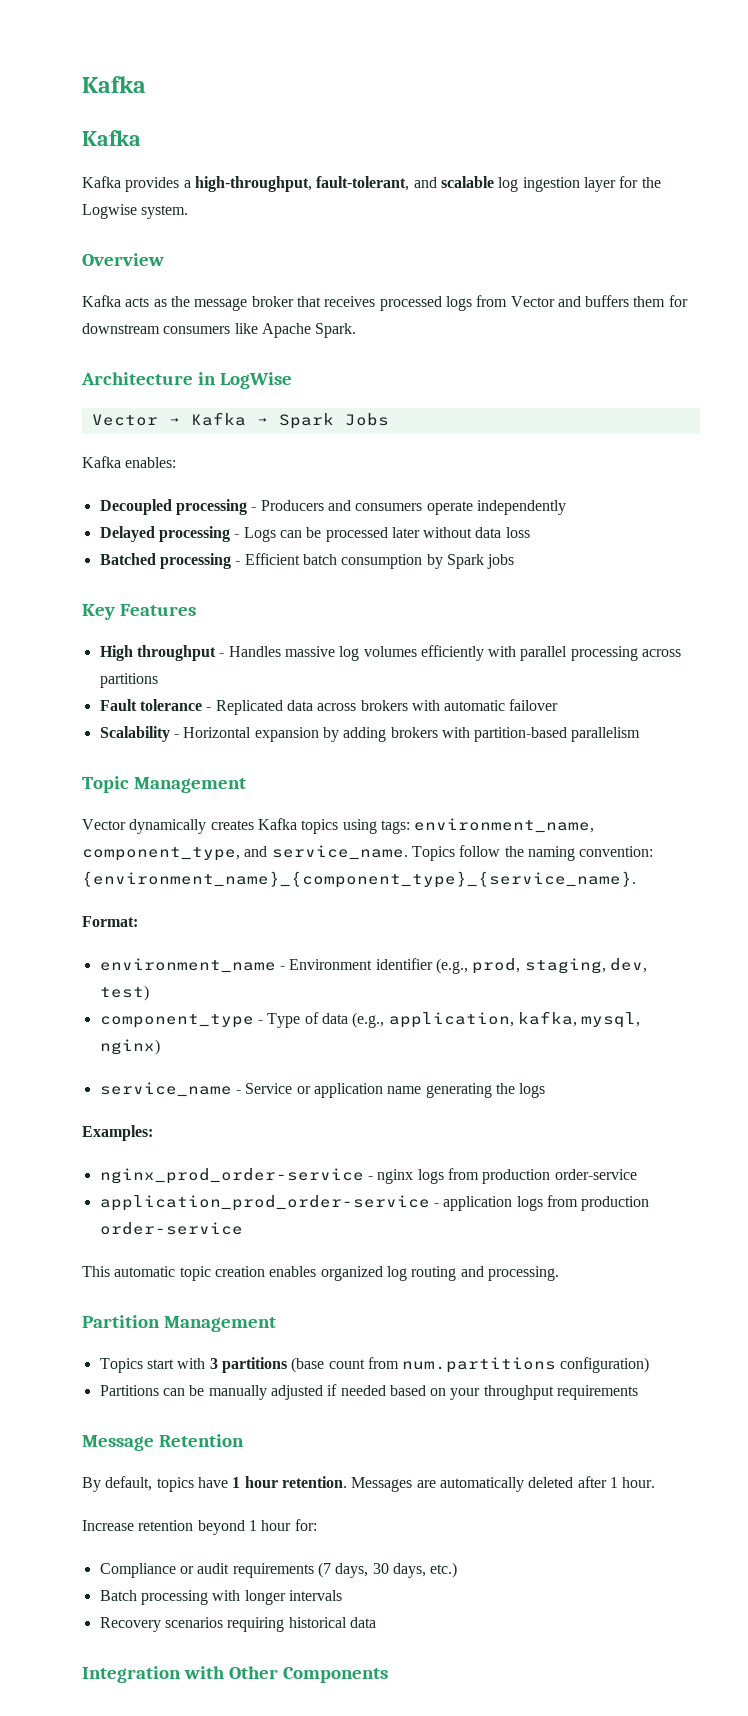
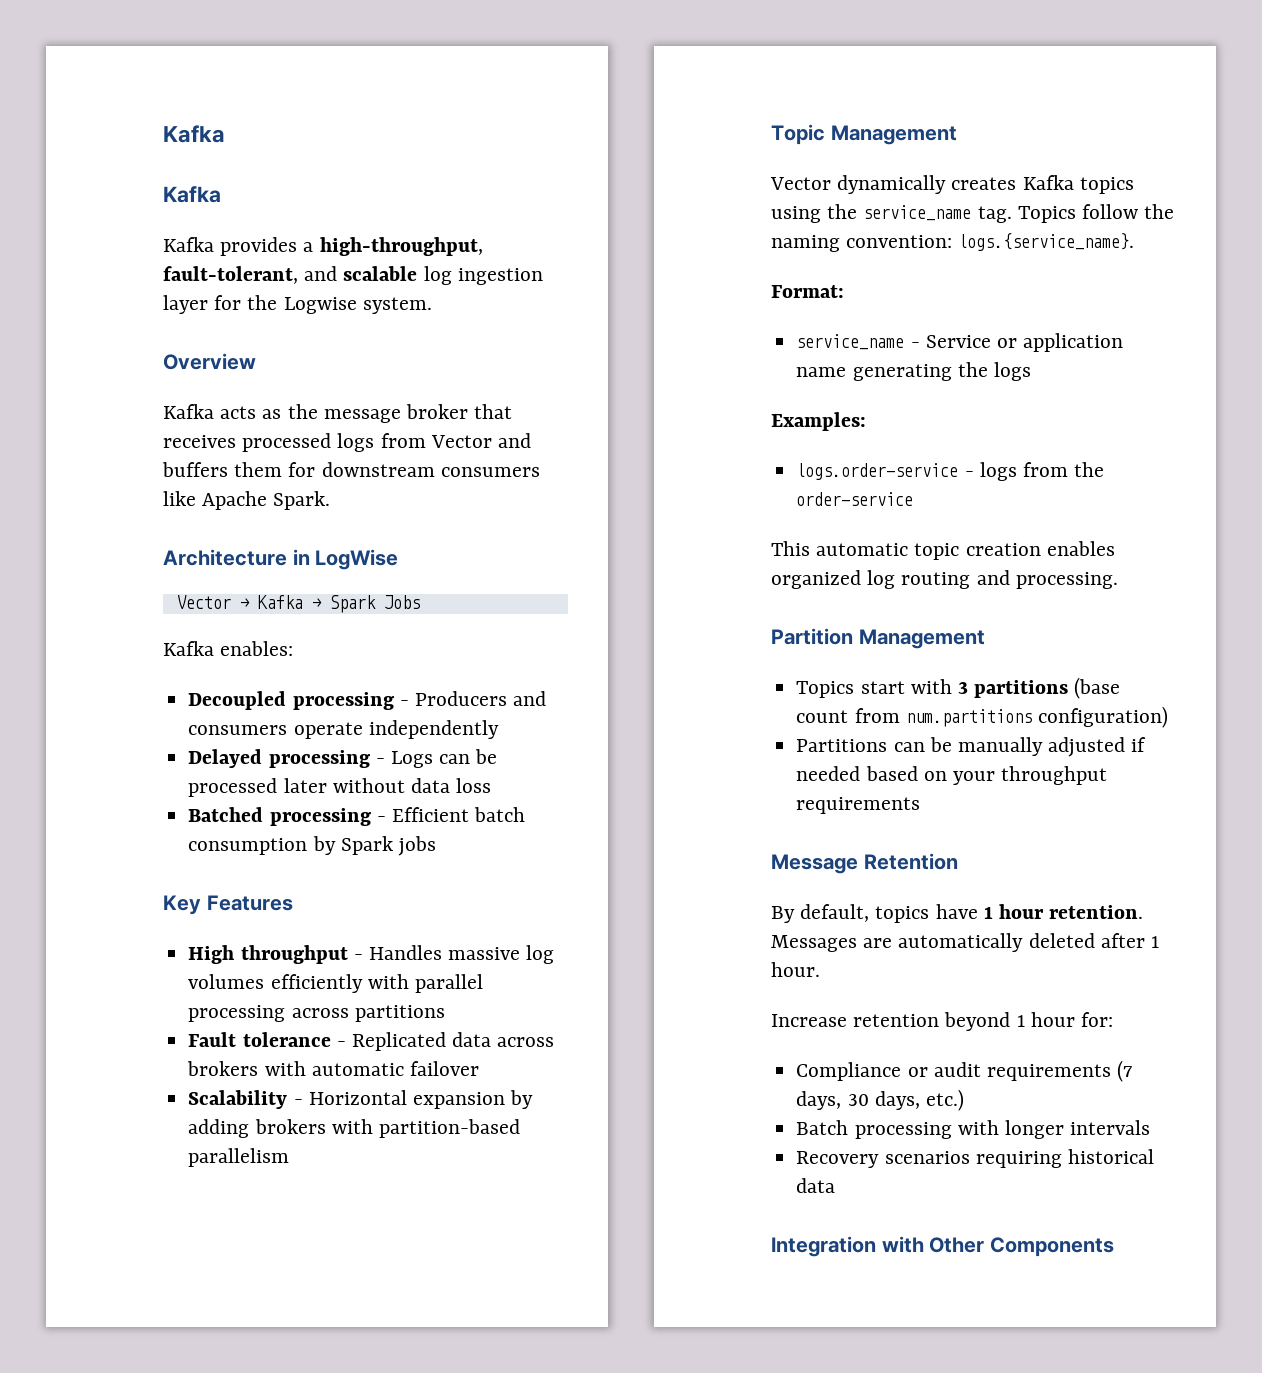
[380,818,595,834] [82,845,408,861] tags: environment_name, component_type, and service_name. -> [827,204,1012,223] the service_name tag.
[82,871,636,888] {environment_name}_{component_type}_{service_name}. -> [958,233,1135,251] logs.{service_name}.
[99,958,647,974] [99,985,149,1001] [99,1011,641,1028] [99,1039,160,1055] // environment_name - Environment identifier (e.g., prod, staging, dev, test) // component_type - Type of data (e.g., application, kafka, mysql, nginx) -> (844, 291) none
[99,1168,637,1184] [99,1195,650,1211] nginx_prod_order-service - nginx logs from production order-service // application_prod_order-service - application logs from production -> [796,462,1105,481] logs.order-service - logs from the

